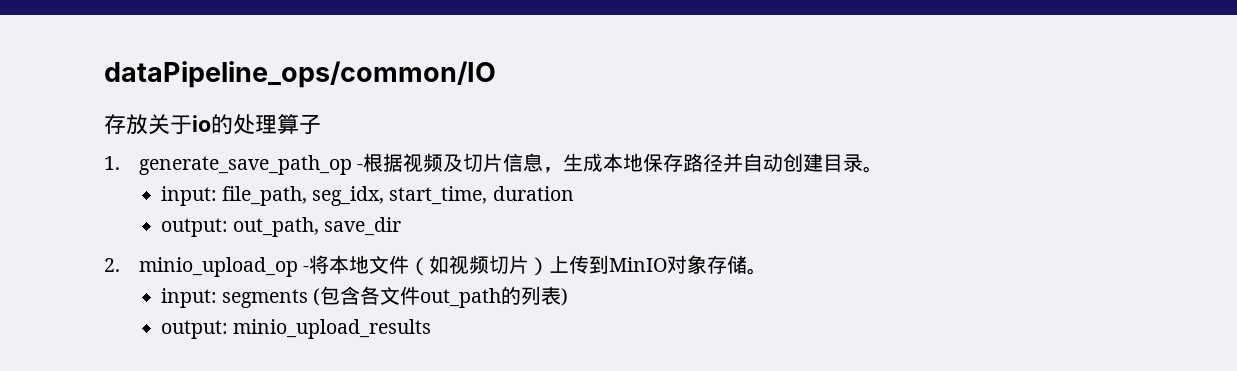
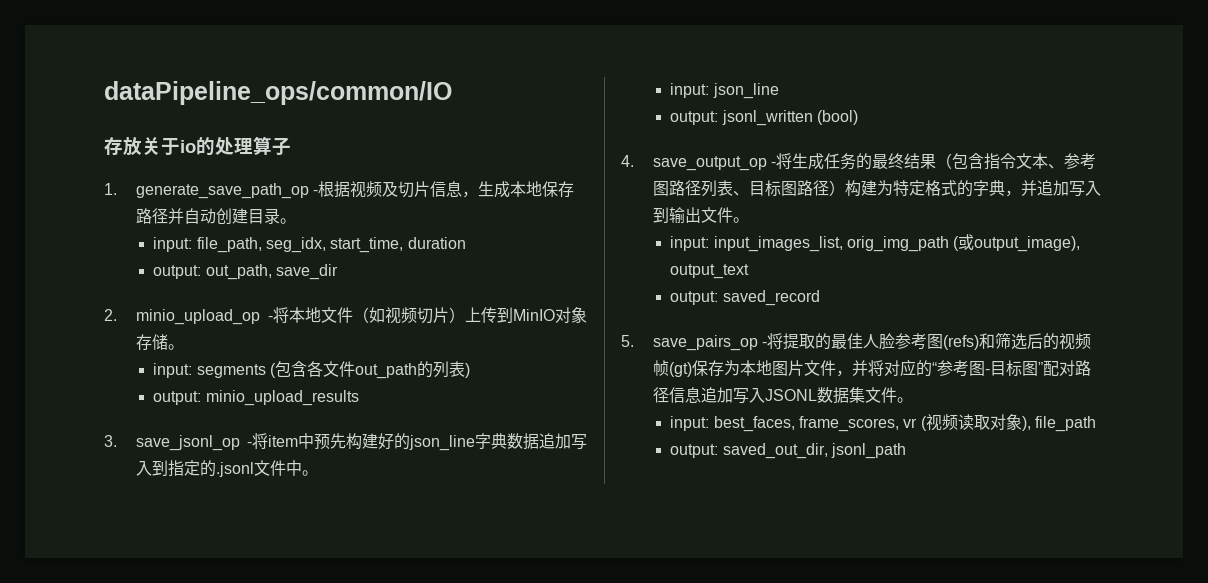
(431, 329) none -> [104,433,587,451] [135,460,318,477] [670,83,779,99] [670,110,858,126] [621,153,1097,171] [652,180,1101,197] [652,207,749,223] [670,234,1081,252] [670,264,750,279] [670,290,820,306] [621,332,1092,351] [652,359,1091,377] [652,387,913,404] [670,414,1096,432] [670,443,906,459] // 3. save_jsonl_op -将item中预先构建好的json_line字典数据追加写入到指定的.jsonl文件中。 // input: json_line // output: jsonl_written (bool) // 4. save_output_op -将生成任务的最终结果（包含指令文本、参考图路径列表、目标图路径）构建为特定格式的字典，并追加写入到输出文件。 // input: input_images_list, orig_img_path (或output_image), output_text // output: saved_record // 5. save_pairs_op -将提取的最佳人脸参考图(refs)和筛选后的视频帧(gt)保存为本地图片文件，并将对应的“参考图-目标图”配对路径信息追加写入JSONL数据集文件。 // input: best_faces, frame_scores, vr (视频读取对象), file_path // output: saved_out_dir, jsonl_path

